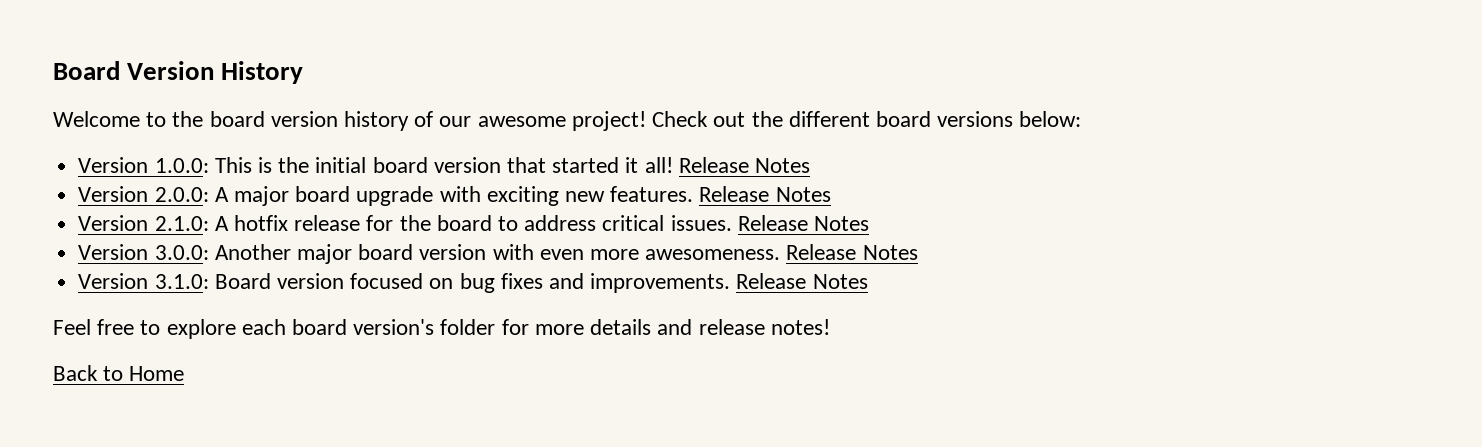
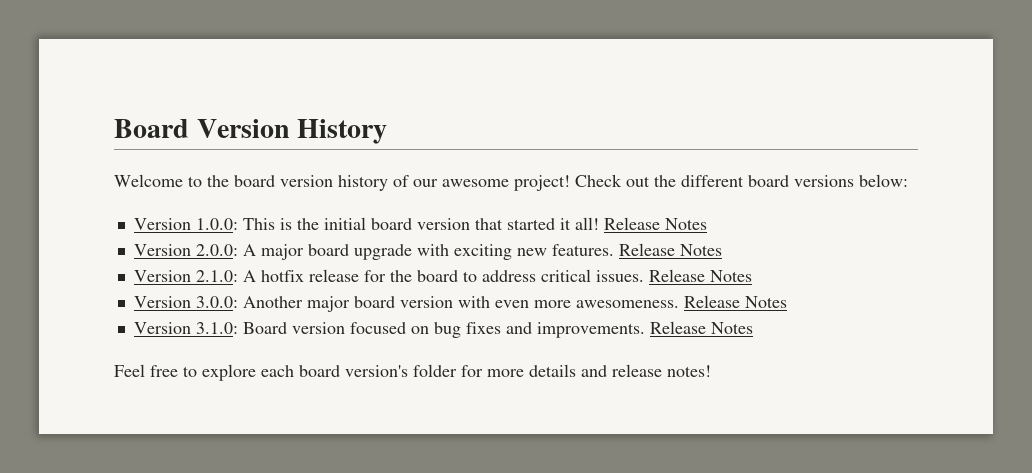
[53,365,185,381] // Back to Home -> (711, 371) none

